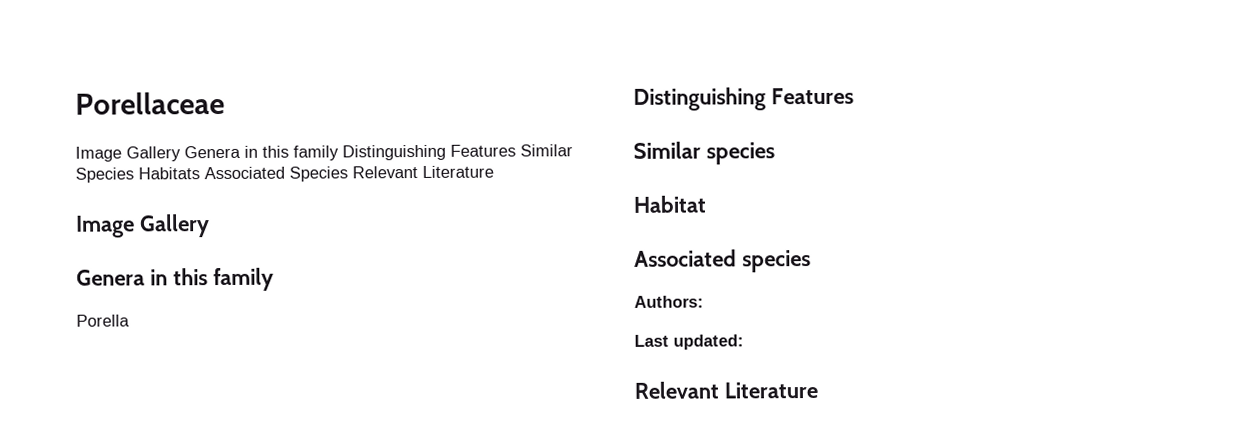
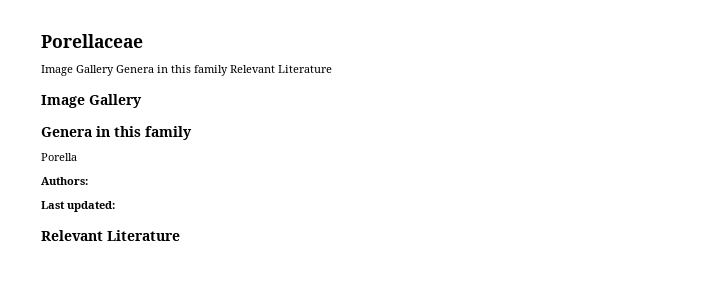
[342,144,573,161] [75,166,348,183] Distinguishing Features Similar Species Habitats Associated Species -> (228, 70) none
[633,87,854,111] [633,141,775,165] [633,195,706,213] [634,249,811,273] // Distinguishing Features // Similar species // Habitat // Associated species -> (77, 157) none

